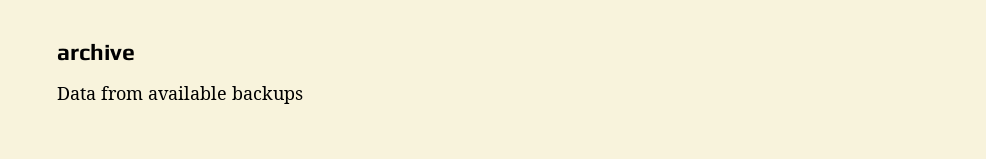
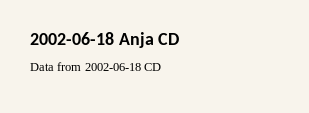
[57,43,135,61] archive -> [30,32,180,48] 2002-06-18 Anja CD
[148,86,303,104] available backups -> [84,63,162,71] 2002-06-18 CD

